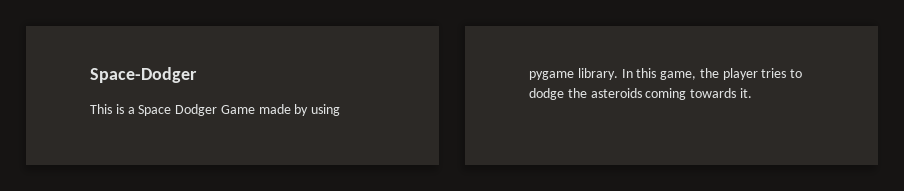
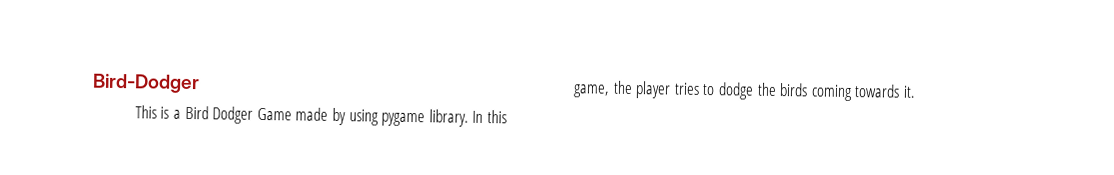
[90,67,197,83] Space-Dodger -> [92,73,200,94] Bird-Dodger
[138,105,172,116] Space -> [184,105,209,120] Bird
[590,88,642,98] asteroids -> [779,83,809,97] birds

